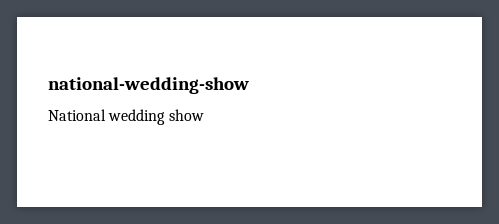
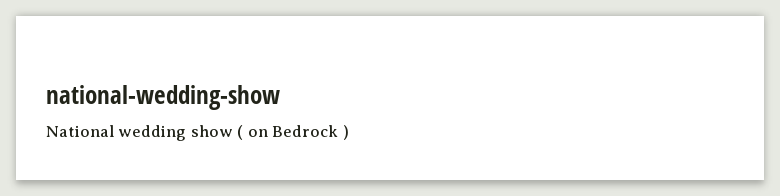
(204, 115) none -> [237,125,349,140] ( on Bedrock )

